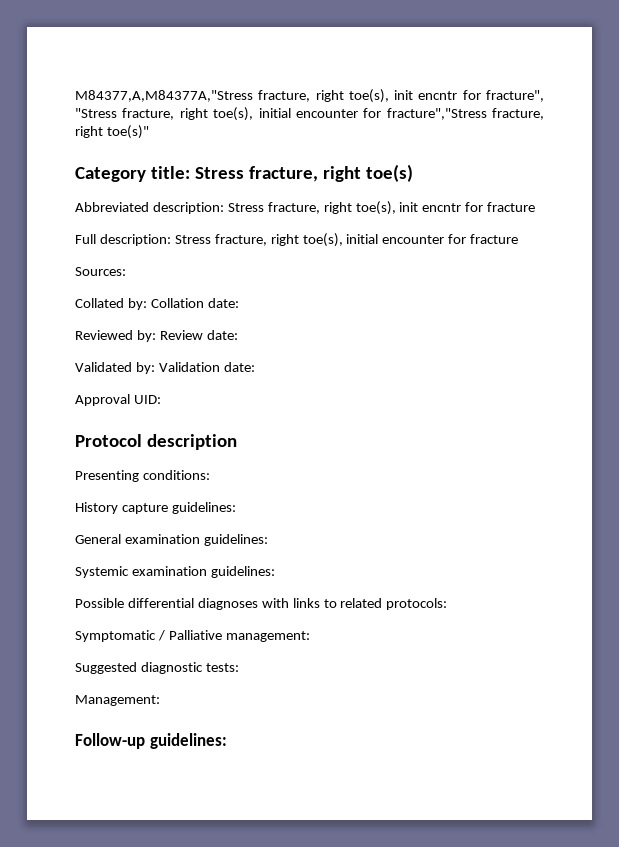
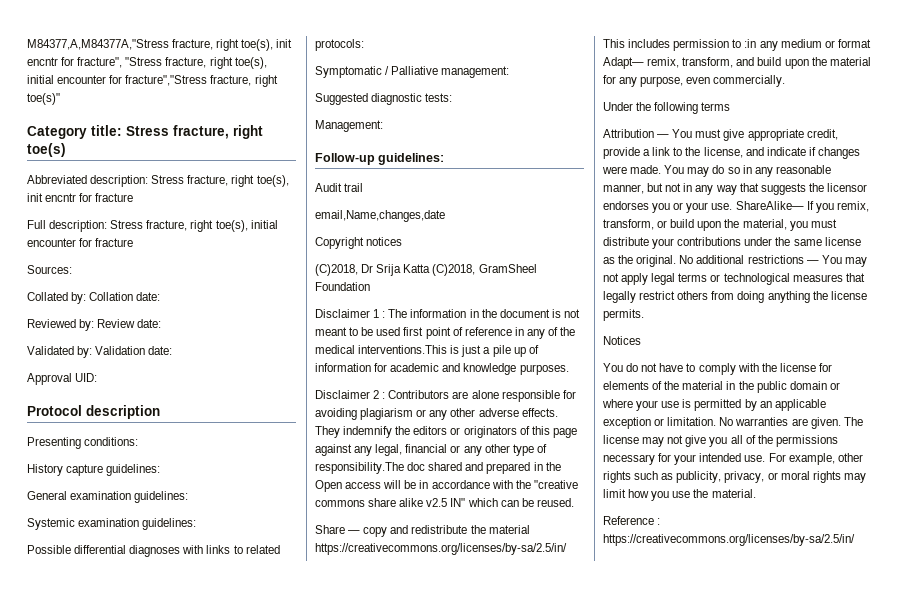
(227, 741) none -> [315,183,364,192] [315,210,445,222] [315,237,403,249] [315,264,537,276] [315,282,370,291] [315,309,580,318] [315,327,576,339] [315,345,539,357] [315,363,569,375] [315,390,576,402] [315,408,558,420] [315,426,577,438] [315,444,547,456] [315,462,561,474] [315,480,578,492] [315,498,574,507] [315,525,530,537] [315,543,567,555] [603,39,871,51] [603,57,871,69] [603,75,786,87] [603,102,731,114] [603,129,838,141] [603,147,860,159] [602,165,831,177] [603,183,867,195] [603,201,869,213] [603,219,837,231] [603,237,861,249] [603,255,867,267] [603,273,865,285] [603,291,867,303] [603,309,644,321] [603,336,641,345] [603,363,832,375] [603,381,840,393] [602,399,826,411] [603,417,863,429] [603,435,838,447] [603,453,863,465] [603,471,866,483] [603,489,756,501] [603,516,661,525] [603,534,855,546] // Audit trail // email,Name,changes,date // Copyright notices // (C)2018, Dr Srija Katta (C)2018, GramSheel Foundation // Disclaimer 1 : The information in the document is not meant to be used first point of reference in any of the medical interventions.This is just a pile up of information for academic and knowledge purposes. // Disclaimer 2 : Contributors are alone responsible for avoiding plagiarism or any other adverse effects. They indemnify the editors or originators of this page against any legal, financial or any other type of responsibility.The doc shared and prepared in the Open access will be in accordance with the "creative commons share alike v2.5 IN" which can be reused. // Share — copy and redistribute the material https://creativecommons.org/licenses/by-sa/2.5/in/ This includes permission to :in any medium or format Adapt— remix, transform, and build upon the material for any purpose, even commercially. // Under the following terms // Attribution — You must give appropriate credit, provide a link to the license, and indicate if changes were made. You may do so in any reasonable manner, but not in any way that suggests the licensor endorses you or your use. ShareAlike— If you remix, transform, or build upon the material, you must distribute your contributions under the same license as the original. No additional restrictions — You may not apply legal terms or technological measures that legally restrict others from doing anything the license permits. // Notices // You do not have to comply with the license for elements of the material in the public domain or where your use is permitted by an applicable exception or limitation. No warranties are given. The license may not give you all of the permissions necessary for your intended use. For example, other rights such as publicity, privacy, or moral rights may limit how you use the material. // Reference : https://creativecommons.org/licenses/by-sa/2.5/in/

